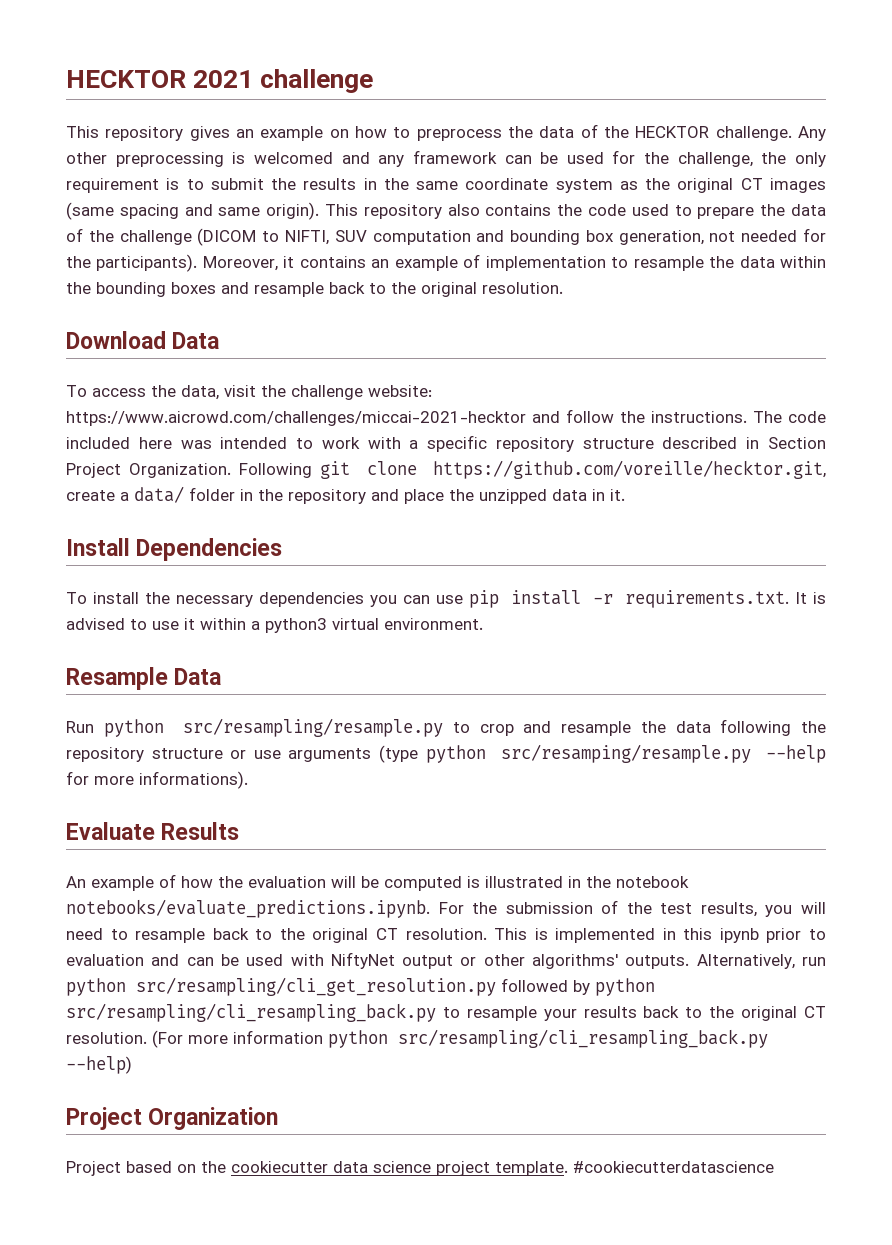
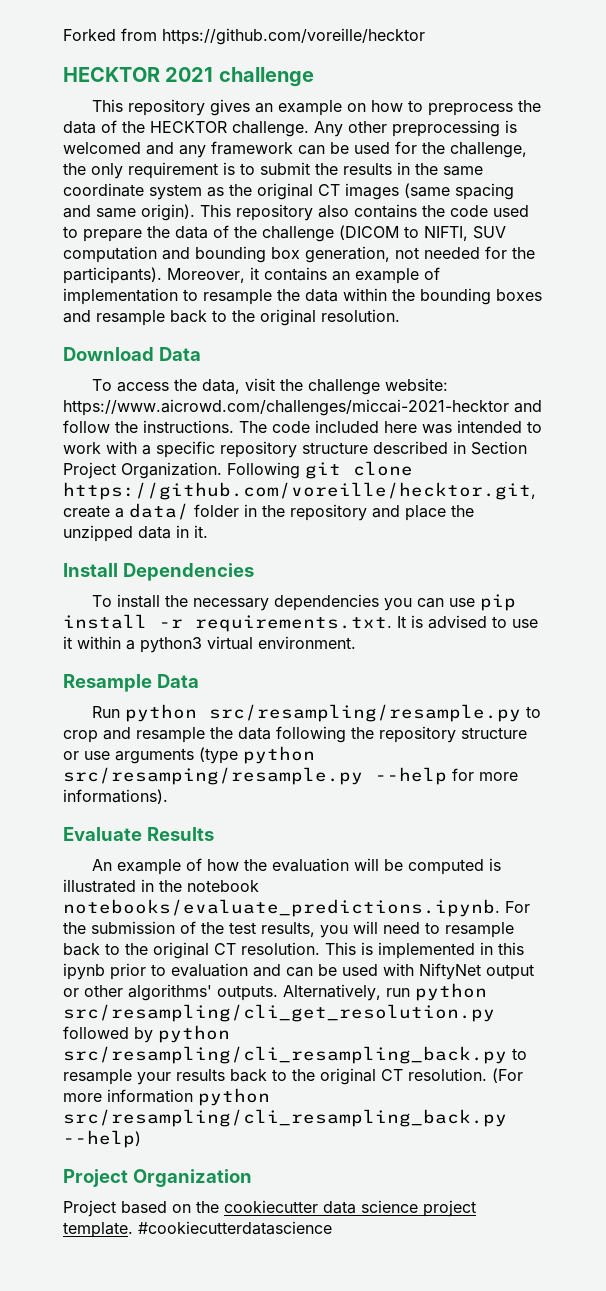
(66, 79) none -> [63,28,425,45] Forked from https://github.com/voreille/hecktor //

